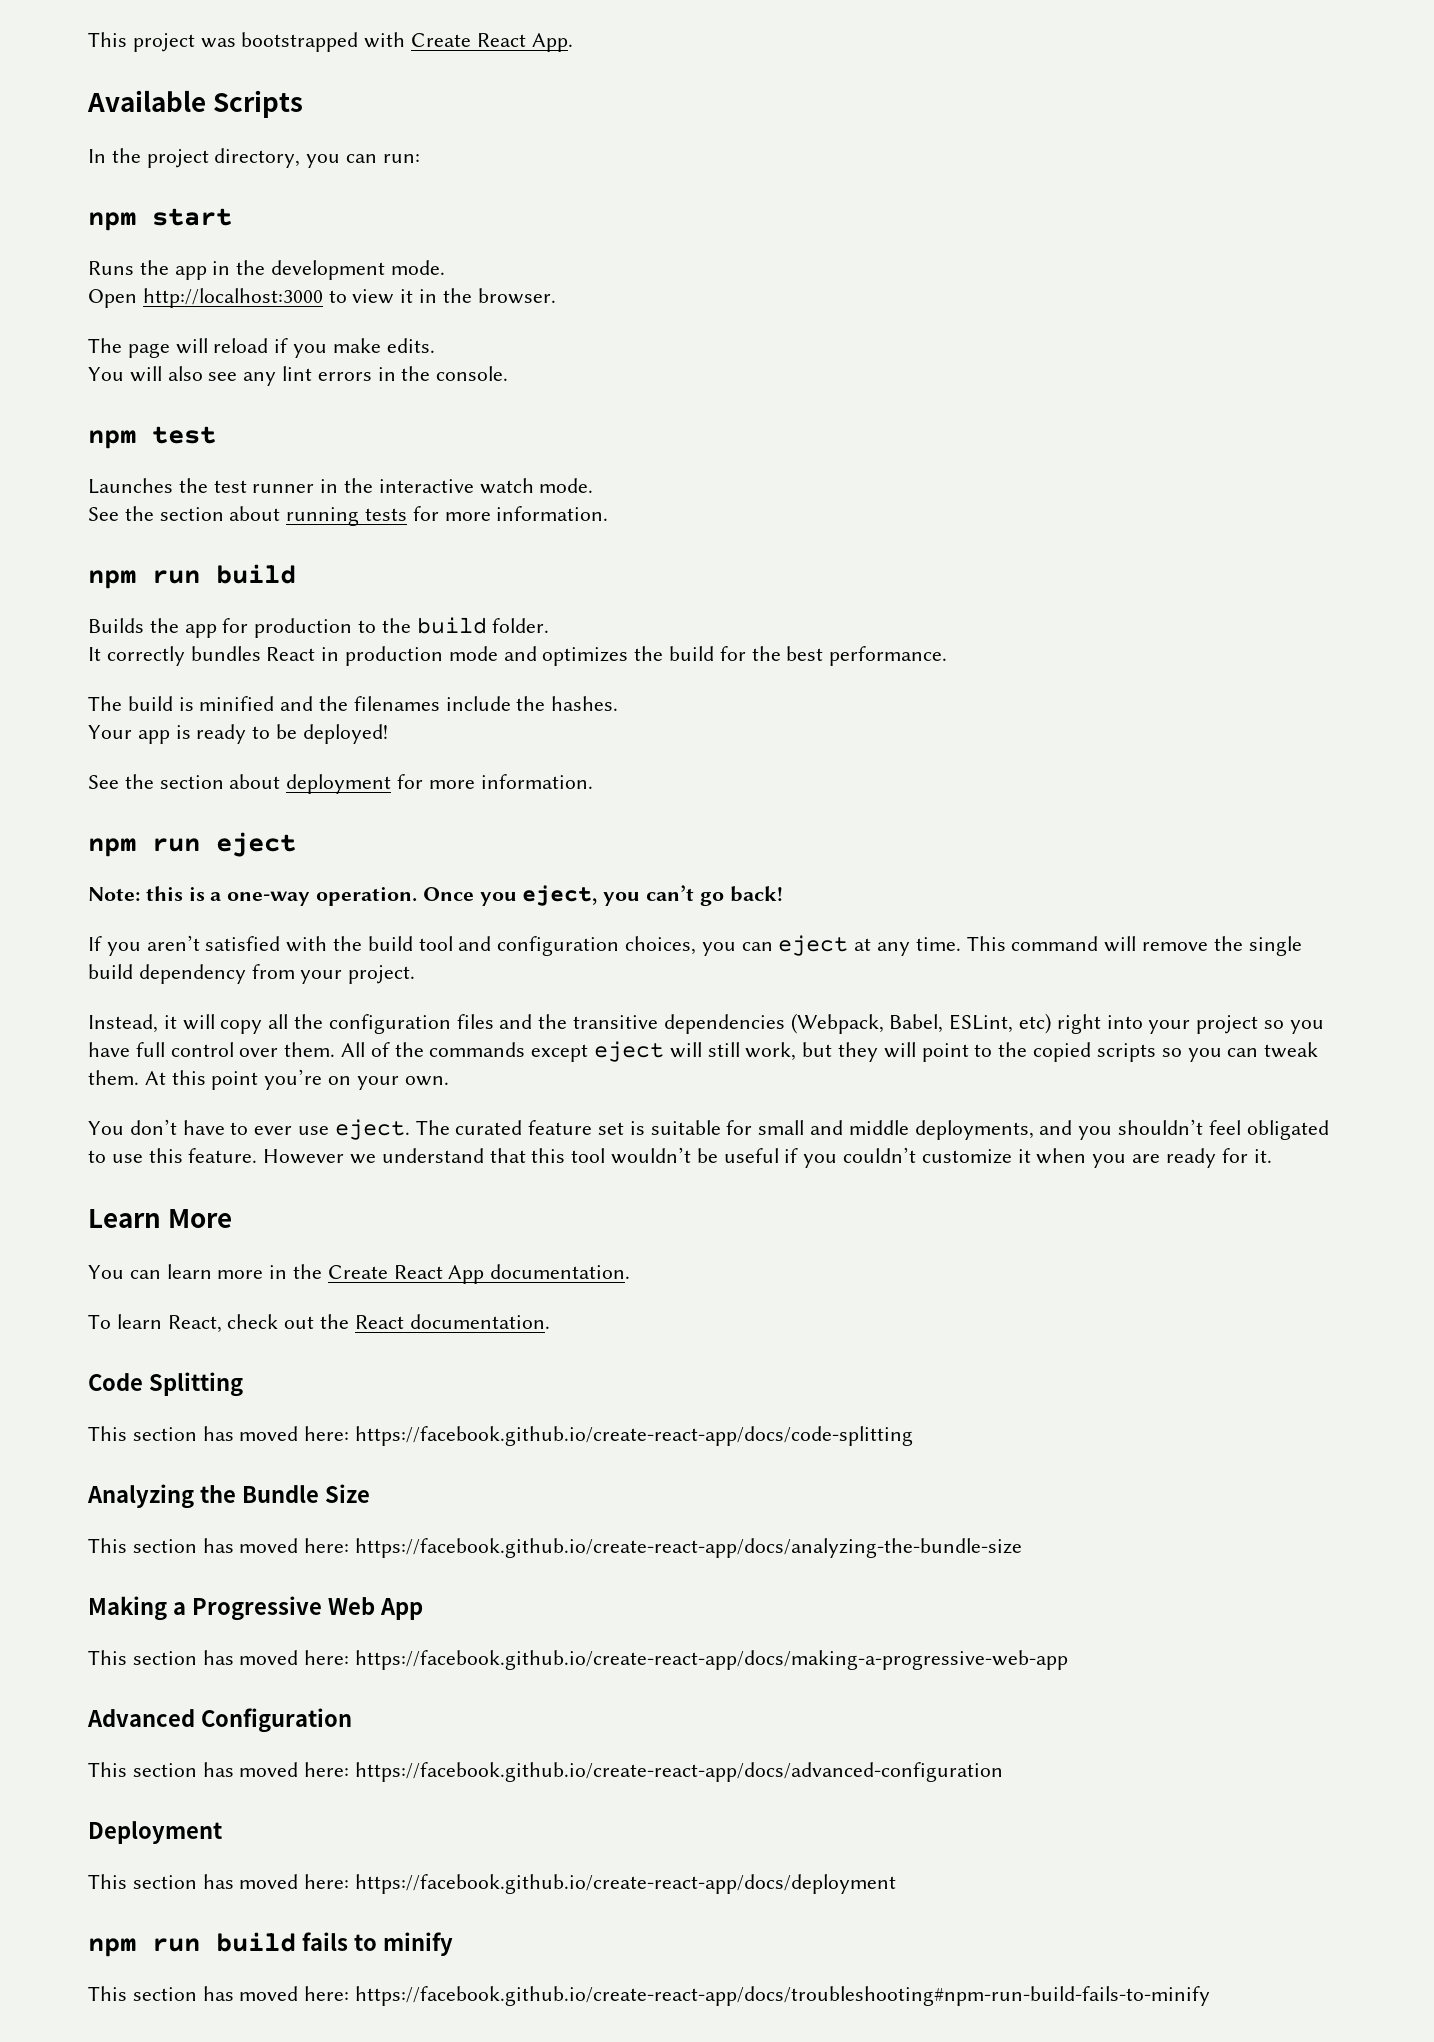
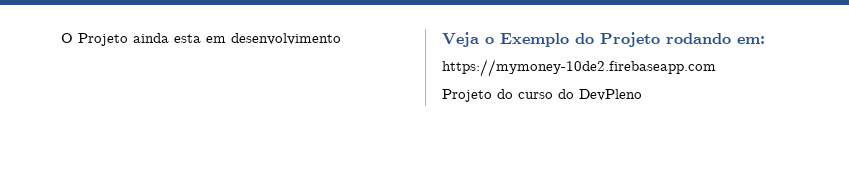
[88,32,573,52] [87,90,304,118] [88,148,420,168] [88,208,232,231] [88,260,445,280] [88,288,556,308] [88,338,435,358] [88,366,509,386] [88,426,216,449] [88,478,594,494] [88,506,609,526] [88,564,296,589] [88,617,550,638] [88,646,948,666] [88,696,619,711] [88,724,388,744] [88,774,593,794] [88,832,296,857] [88,885,783,906] [88,935,1302,956] [88,964,416,984] [88,1013,1324,1034] [88,1041,1319,1062] [88,1069,449,1090] [88,1119,1329,1140] [88,1147,1272,1168] [88,1209,233,1228] [88,1264,631,1284] [88,1314,550,1333] [88,1372,243,1397] [88,1426,914,1446] [87,1484,370,1509] [88,1538,1023,1558] [88,1596,423,1621] [88,1650,1069,1670] [87,1708,352,1733] [88,1762,1004,1782] [88,1821,222,1844] [88,1874,897,1894] [88,1932,453,1957] [88,1986,1211,2006] This project was bootstrapped with Create React App. // Available Scripts // In the project directory, you can run: // npm start // Runs the app in the development mode. // Open http://localhost:3000 to view it in the browser. // The page will reload if you make edits. // You will also see any lint errors in the console. // npm test // Launches the test runner in the interactive watch mode. // See the section about running tests for more information. // npm run build // Builds the app for production to the build folder. // It correctly bundles React in production mode and optimizes the build for the best performance. // The build is minified and the filenames include the hashes. // Your app is ready to be deployed! // See the section about deployment for more information. // npm run eject // Note: this is a one-way operation. Once you eject, you can’t go back! // If you aren’t satisfied with the build tool and configuration choices, you can eject at any time. This command will remove the single build dependency from your project. // Instead, it will copy all the configuration files and the transitive dependencies (Webpack, Babel, ESLint, etc) right into your project so you have full control over them. All of the commands except eject will still work, but they will point to the copied scripts so you can tweak them. At this point you’re on your own. // You don’t have to ever use eject. The curated feature set is suitable for small and middle deployments, and you shouldn’t feel obligated to use this feature. However we understand that this tool wouldn’t be useful if you couldn’t customize it when you are ready for it. // Learn More // You can learn more in the Create React App documentation. // To learn React, check out the React documentation. // Code Splitting // This section has moved here: https://facebook.github.io/create-react-app/docs/code-splitting // Analyzing the Bundle Size // This section has moved here: https://facebook.github.io/create-react-app/docs/analyzing-the-bundle-size // Making a Progressive Web App // This section has moved here: https://facebook.github.io/create-react-app/docs/making-a-progressive-web-app // Advanced Configuration // This section has moved here: https://facebook.github.io/create-react-app/docs/advanced-configuration // Deployment // This section has moved here: https://facebook.github.io/create-react-app/docs/deployment // npm run build fails to minify // This section has moved here: https://facebook.github.io/create-react-app/docs/troubleshooting#npm-run-build-fails-to-minify -> [61,33,341,46] [442,32,765,47] [442,59,716,77] [442,89,642,102] O Projeto ainda esta em desenvolvimento // Veja o Exemplo do Projeto rodando em: // https://mymoney-10de2.firebaseapp.com // Projeto do curso do DevPleno

